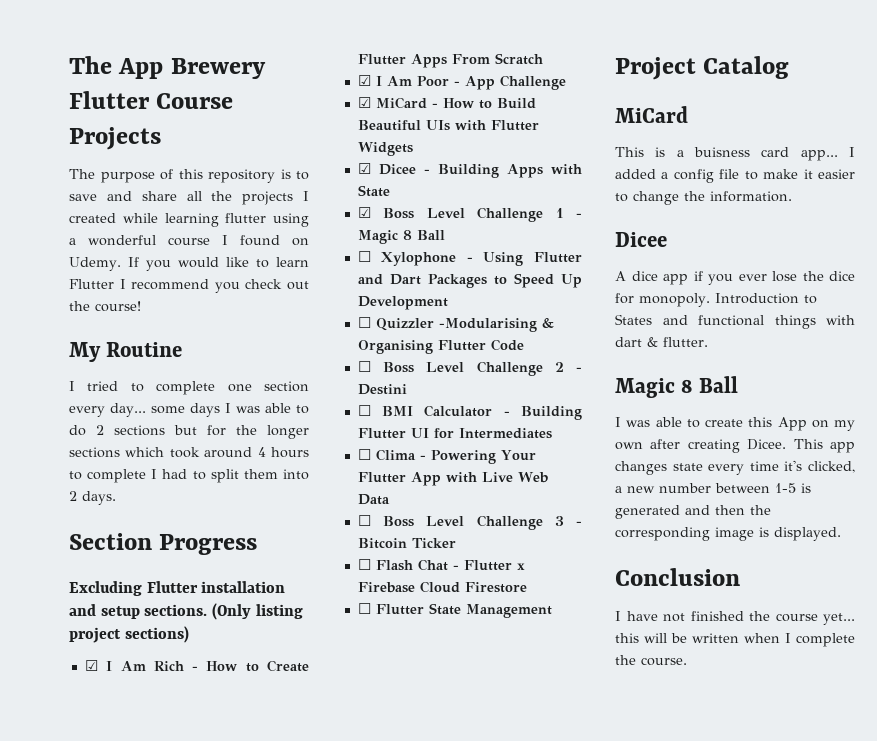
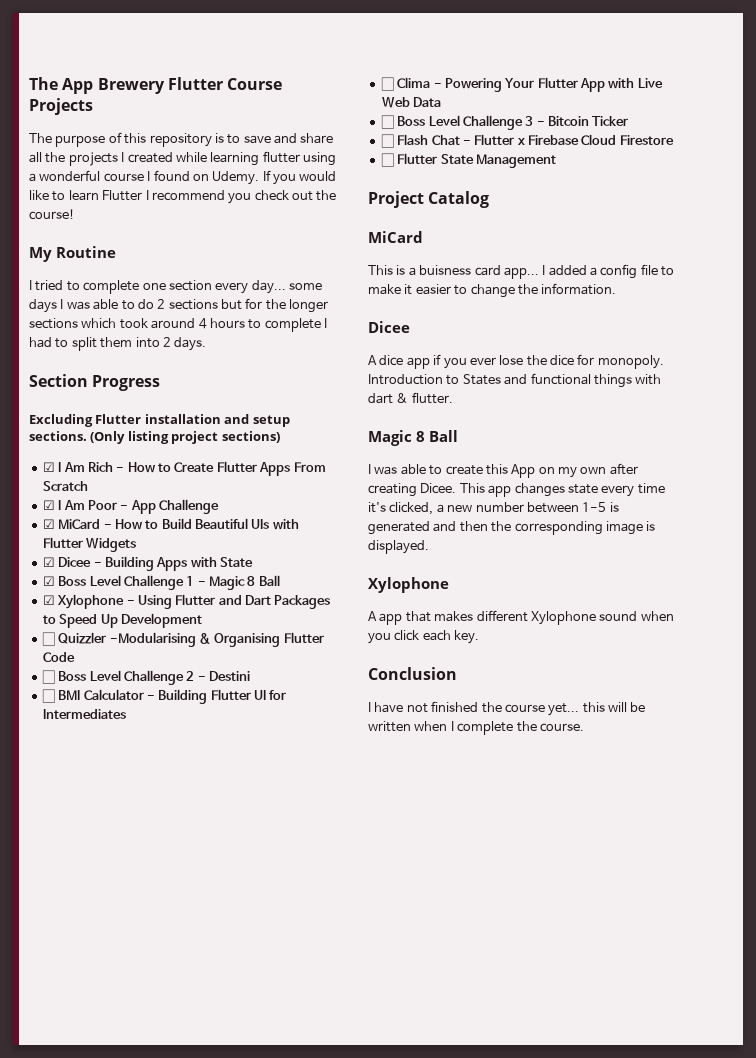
[357,251,371,262] ☐ -> [42,595,55,605] ☑
(841, 534) none -> [368,577,449,593] [368,610,674,625] [368,630,480,644] // Xylophone // A app that makes different Xylophone sound when you click each key.

